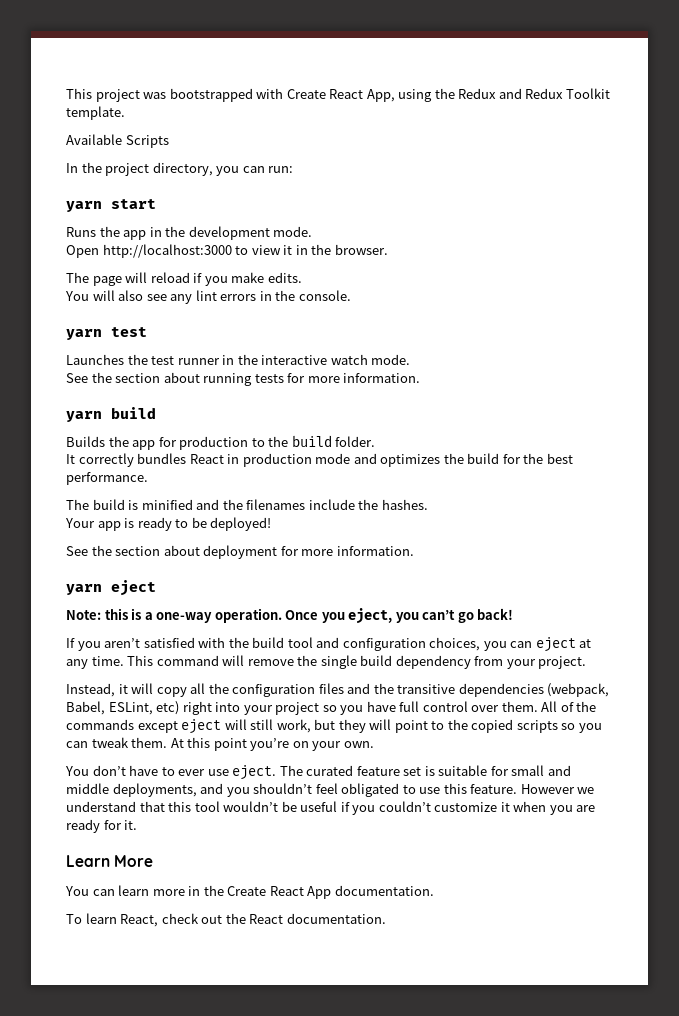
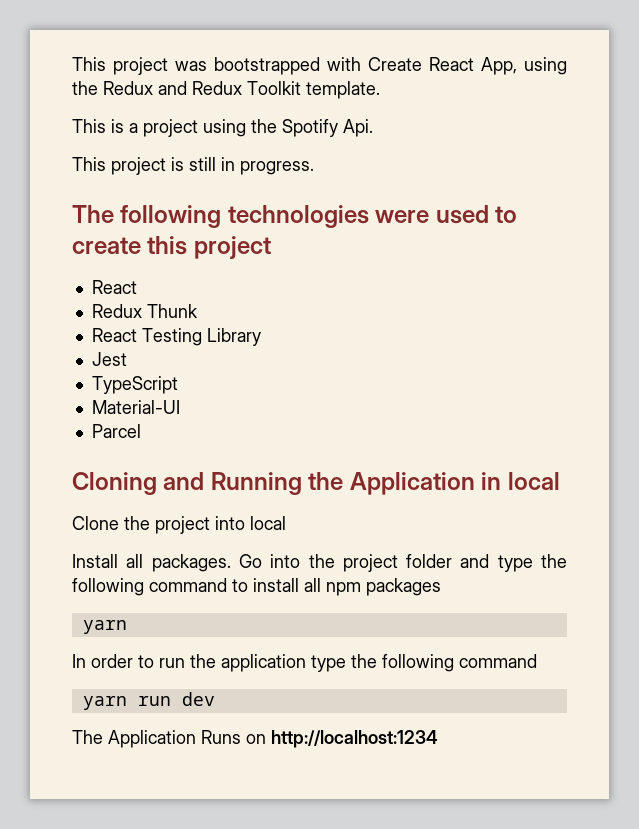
[66,134,169,148] [66,162,294,176] [66,199,156,212] [66,226,313,240] [66,244,388,258] [66,272,302,286] [65,290,351,304] [66,327,147,340] [66,354,411,365] [66,372,421,386] [66,407,156,422] [66,435,376,450] [66,453,573,467] [66,472,148,485] [66,499,428,510] [65,517,272,531] [66,545,414,559] [66,580,156,596] [66,608,514,624] [66,637,592,652] [66,655,587,669] [66,683,610,697] [66,701,597,715] [66,719,602,734] [66,737,374,751] [65,765,571,780] [66,783,595,797] [66,801,596,815] [66,819,138,833] [66,855,154,867] [65,885,434,899] [66,913,386,927] Available Scripts // In the project directory, you can run: // yarn start // Runs the app in the development mode. // Open http://localhost:3000 to view it in the browser. // The page will reload if you make edits. // You will also see any lint errors in the console. // yarn test // Launches the test runner in the interactive watch mode. // See the section about running tests for more information. // yarn build // Builds the app for production to the build folder. // It correctly bundles React in production mode and optimizes the build for the best performance. // The build is minified and the filenames include the hashes. // Your app is ready to be deployed! // See the section about deployment for more information. // yarn eject // Note: this is a one-way operation. Once you eject, you can’t go back! // If you aren’t satisfied with the build tool and configuration choices, you can eject at any time. This command will remove the single build dependency from your project. // Instead, it will copy all the configuration files and the transitive dependencies (webpack, Babel, ESLint, etc) right into your project so you have full control over them. All of the commands except eject will still work, but they will point to the copied scripts so you can tweak them. At this point you’re on your own. // You don’t have to ever use eject. The curated feature set is suitable for small and middle deployments, and you shouldn’t feel obligated to use this feature. However we understand that this tool wouldn’t be useful if you couldn’t customize it when you are ready for it. // Learn More // You can learn more in the Create React App documentation. // To learn React, check out the React documentation. -> [72,119,373,137] [72,157,314,175] [72,205,518,228] [72,236,271,259] [91,280,137,294] [91,304,198,318] [91,328,261,346] [91,352,127,366] [91,376,178,394] [91,400,180,414] [91,424,141,438] [72,472,560,495] [72,516,286,534] [72,554,567,572] [72,578,441,596] [82,620,127,634] [72,654,537,672] [82,692,215,710] [72,730,438,748] This is a project using the Spotify Api. // This project is still in progress. // The following technologies were used to create this project // React // Redux Thunk // React Testing Library // Jest // TypeScript // Material-UI // Parcel // Cloning and Running the Application in local // Clone the project into local // Install all packages. Go into the project folder and type the following command to install all npm packages // yarn // In order to run the application type the following command // yarn run dev // The Application Runs on http://localhost:1234

